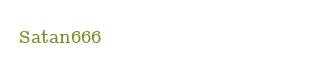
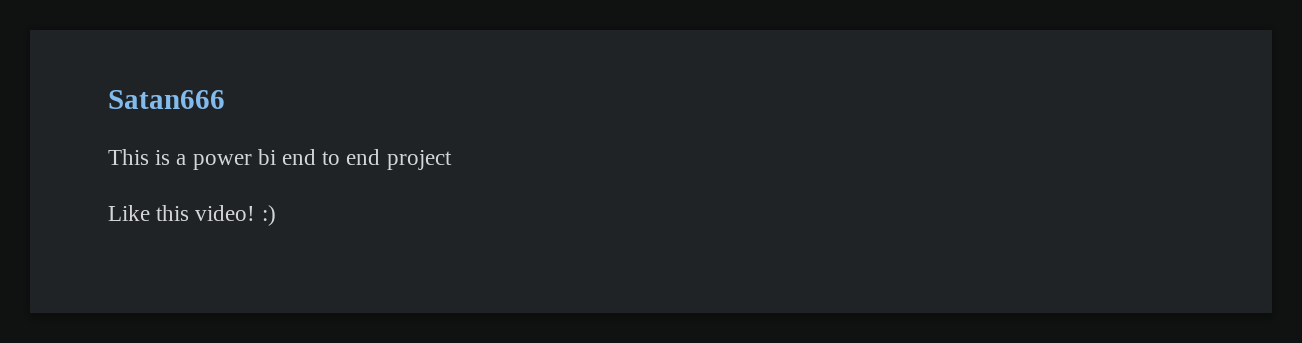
(101, 36) none -> [108,149,452,170] [108,205,276,226] // This is a power bi end to end project // Like this video! :)

